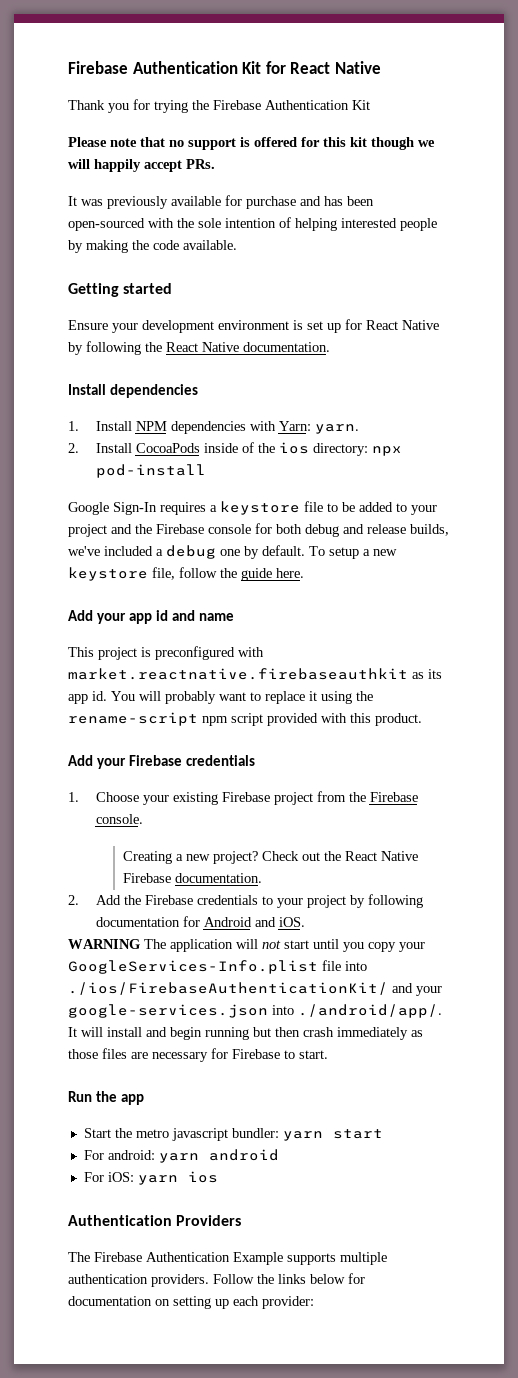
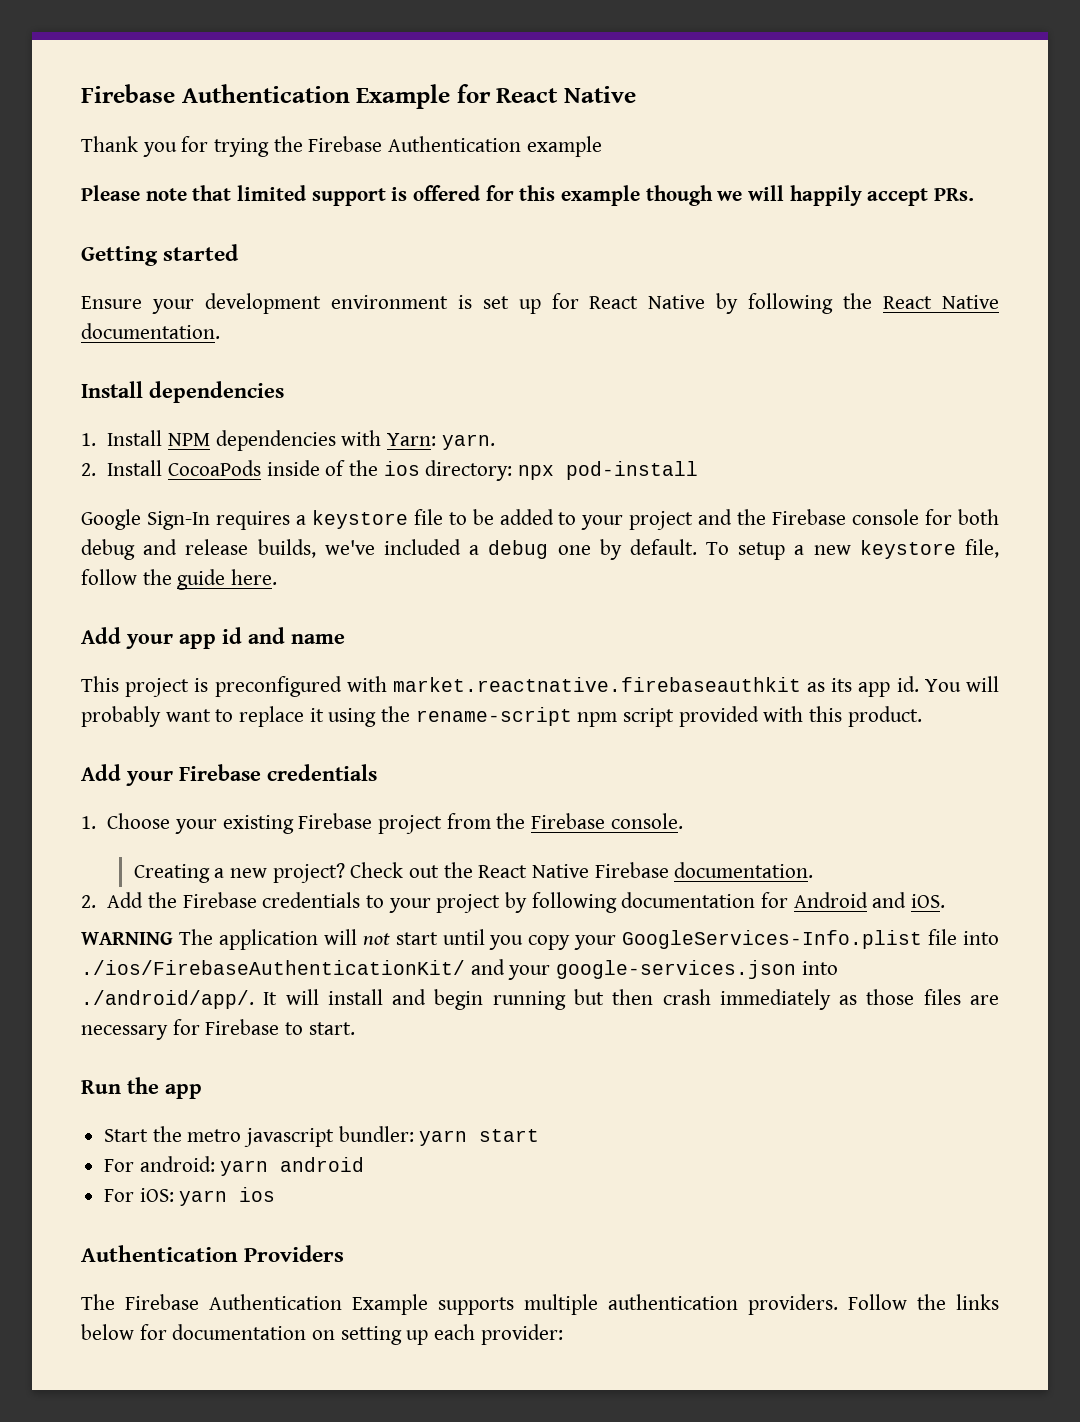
[68,61,262,74] Firebase Authentication Kit -> [81,84,451,109] Firebase Authentication Example
[352,100,370,110] Kit -> [526,136,602,157] example
[169,140,184,147] no -> [237,185,307,201] limited
[350,137,367,147] kit -> [561,185,641,206] example
[68,195,374,209] [68,217,437,231] [68,240,237,253] // It was previously available for purchase and has been open-sourced with the sole intention of helping interested people by making the code available. -> (975, 194) none

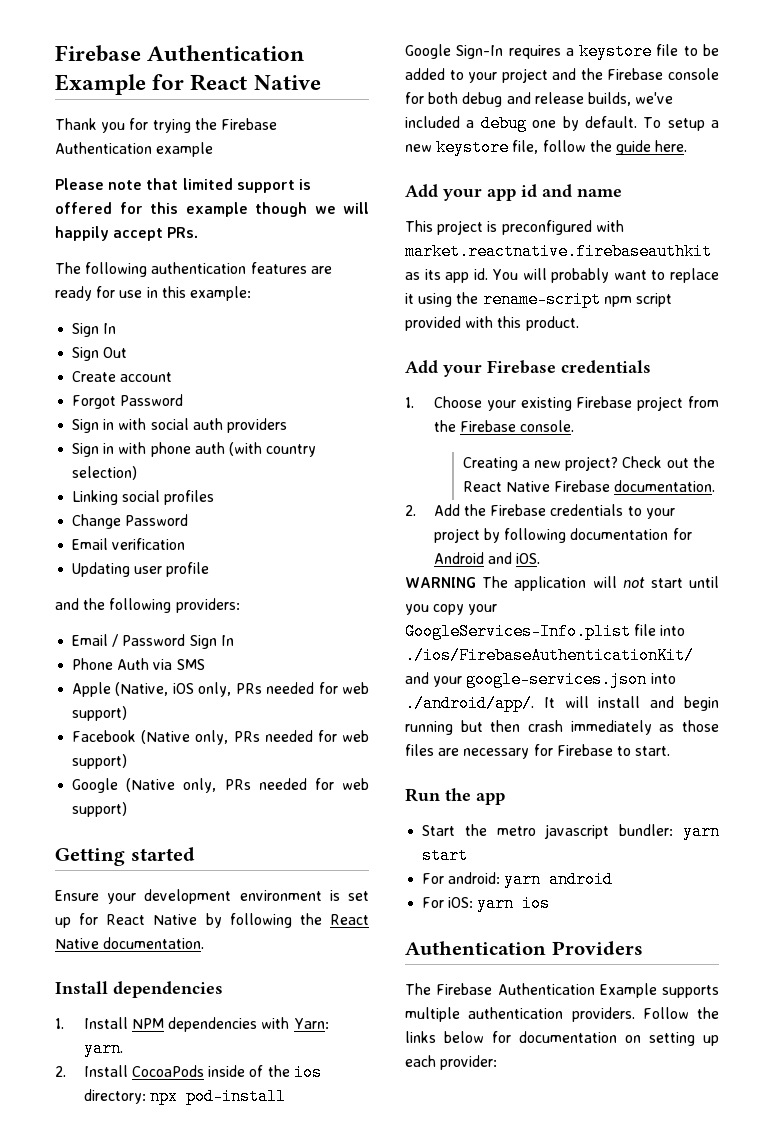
(975, 194) none -> [55,262,332,277] [55,286,251,301] [72,323,117,337] [72,347,128,361] [72,371,173,382] [72,394,184,409] [72,418,287,433] [72,442,317,457] [72,466,138,480] [72,490,215,505] [72,514,189,529] [72,538,186,550] [72,562,210,577] [55,598,240,613] [72,634,234,649] [72,658,205,670] [72,682,369,697] [72,706,128,721] [72,730,369,745] [72,754,128,769] [72,778,369,793] [72,802,128,817] // The following authentication features are ready for use in this example: // Sign In // Sign Out // Create account // Forgot Password // Sign in with social auth providers // Sign in with phone auth (with country selection) // Linking social profiles // Change Password // Email verification // Updating user profile // and the following providers: // Email / Password Sign In // Phone Auth via SMS // Apple (Native, iOS only, PRs needed for web support) // Facebook (Native only, PRs needed for web support) // Google (Native only, PRs needed for web support)

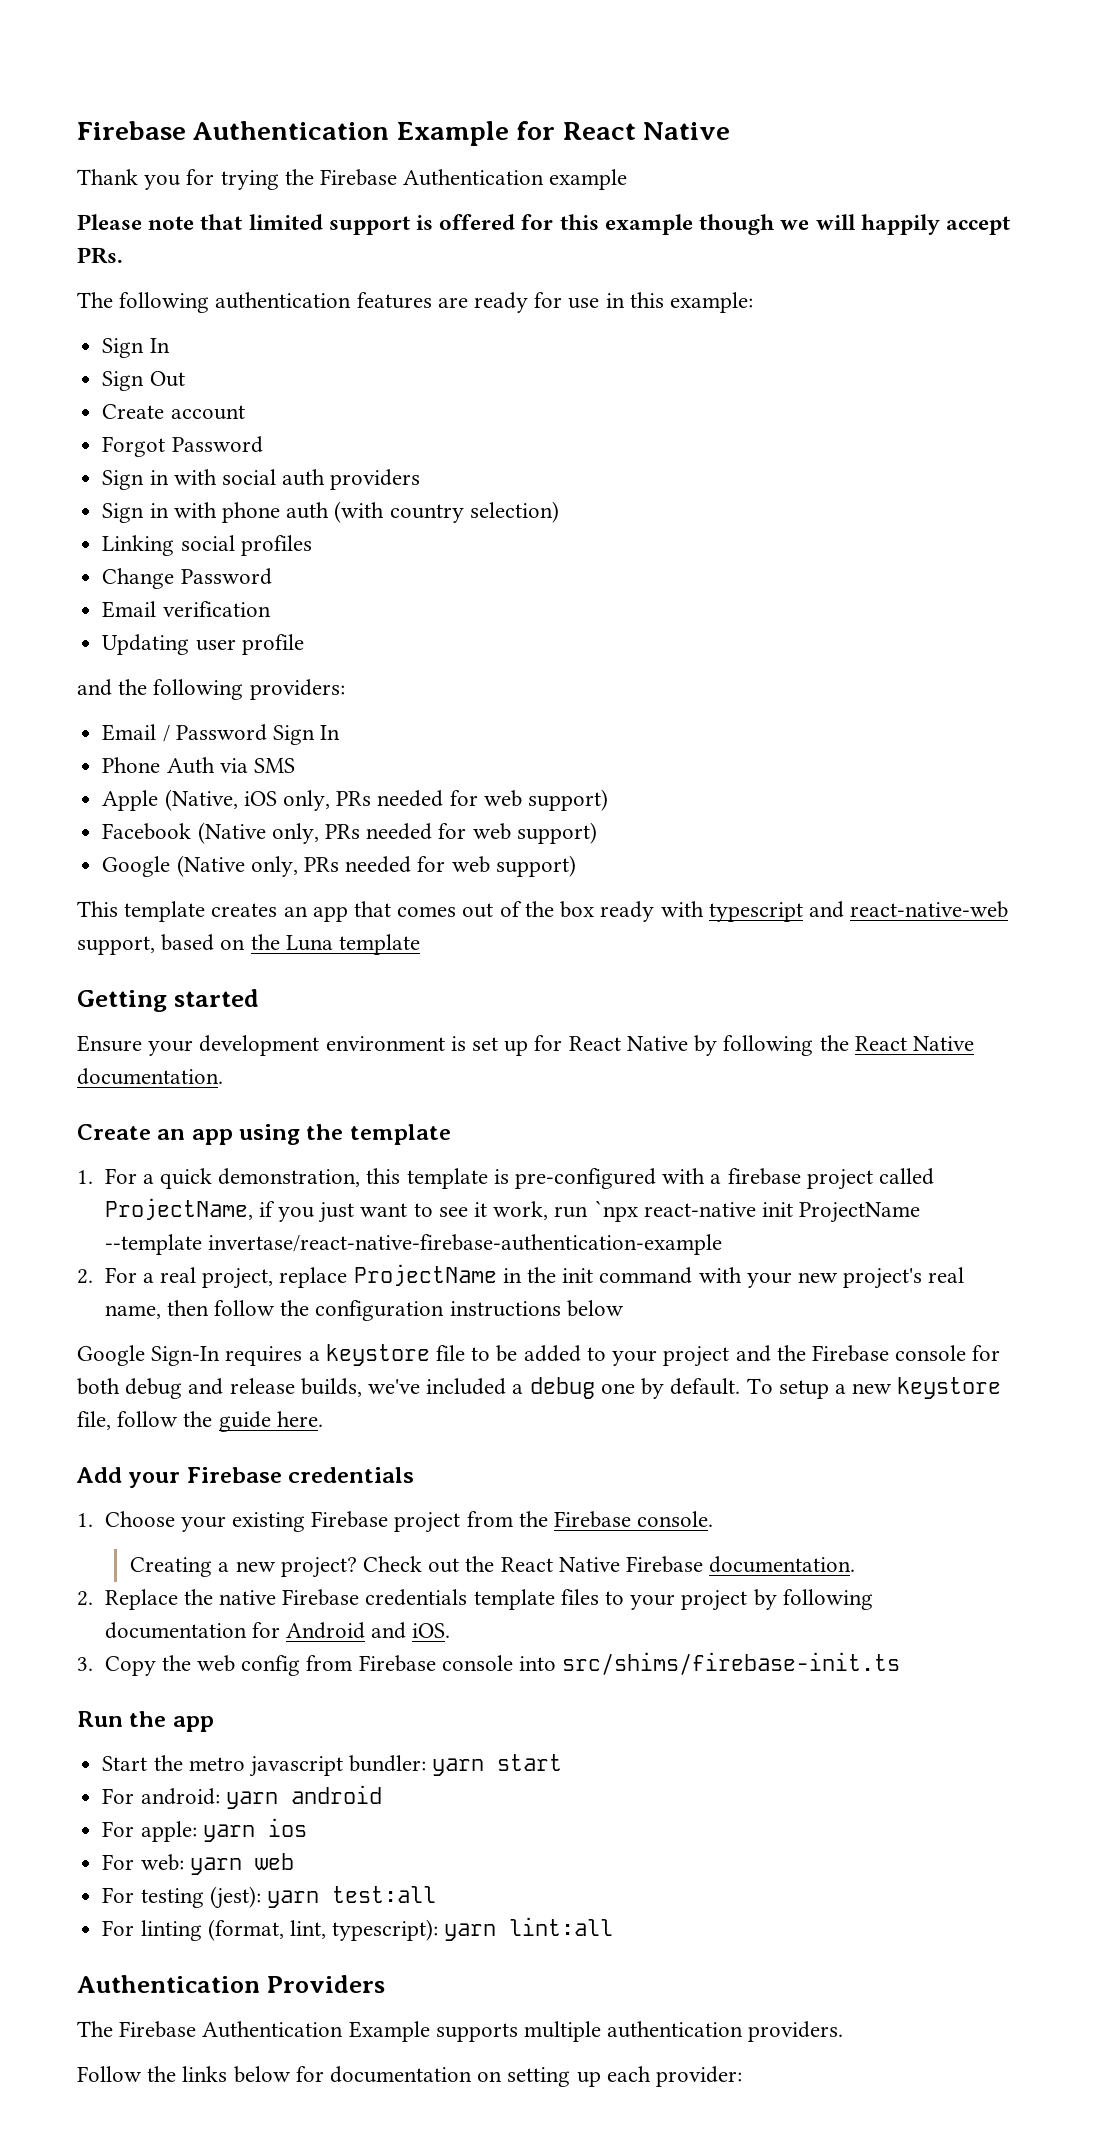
(128, 809) none -> [77,901,1009,922] [77,934,421,955] // This template creates an app that comes out of the box ready with typescript and react-native-web support, based on the Luna template
[55,981,223,998] [55,1017,329,1032] [83,1040,123,1057] [55,1064,322,1081] [83,1088,287,1105] Install dependencies // 1. Install NPM dependencies with Yarn: yarn. // 2. Install CocoaPods inside of the ios directory: npx pod-install -> [77,1124,451,1145] [77,1168,935,1190] [104,1198,921,1223] [104,1234,722,1255] [77,1264,965,1289] [104,1300,624,1321] Create an app using the template // 1. For a quick demonstration, this template is pre-configured with a firebase project called ProjectName, if you just want to see it work, run `npx react-native init ProjectName --template invertase/react-native-firebase-authentication-example // 2. For a real project, replace ProjectName in the init command with your new project's real name, then follow the configuration instructions below
[405,184,622,201] [405,220,624,235] [405,243,712,260] [405,268,719,283] [405,291,672,308] [405,316,579,331] // Add your app id and name // This project is preconfigured with market.reactnative.firebaseauthkit as its app id. You will probably want to replace it using the rename-script npm script provided with this product. -> (323, 1419) none
[433,504,624,516] Add the Firebase credentials -> [104,1589,599,1610] Replace the native Firebase credentials template files
[405,576,719,591] [405,604,498,615] [405,623,686,640] [405,647,694,664] [405,671,676,688] [405,695,719,712] [405,720,719,735] [405,744,671,759] WARNING The application will not start until you copy your GoogleServices-Info.plist file into ./ios/FirebaseAuthenticationKit/ and your google-services.json into ./android/app/. It will install and begin running but then crash immediately as those files are necessary for Firebase to start. -> [77,1652,901,1676] 3. Copy the web config from Firebase console into src/shims/firebase-init.ts
[448,897,474,908] iOS: -> [140,1821,197,1842] apple:
(551, 903) none -> [102,1853,294,1875] [102,1886,436,1909] [102,1917,614,1941] // For web: yarn web // For testing (jest): yarn test:all // For linting (format, lint, typescript): yarn lint:all
(635, 1014) none -> (844, 2031) //

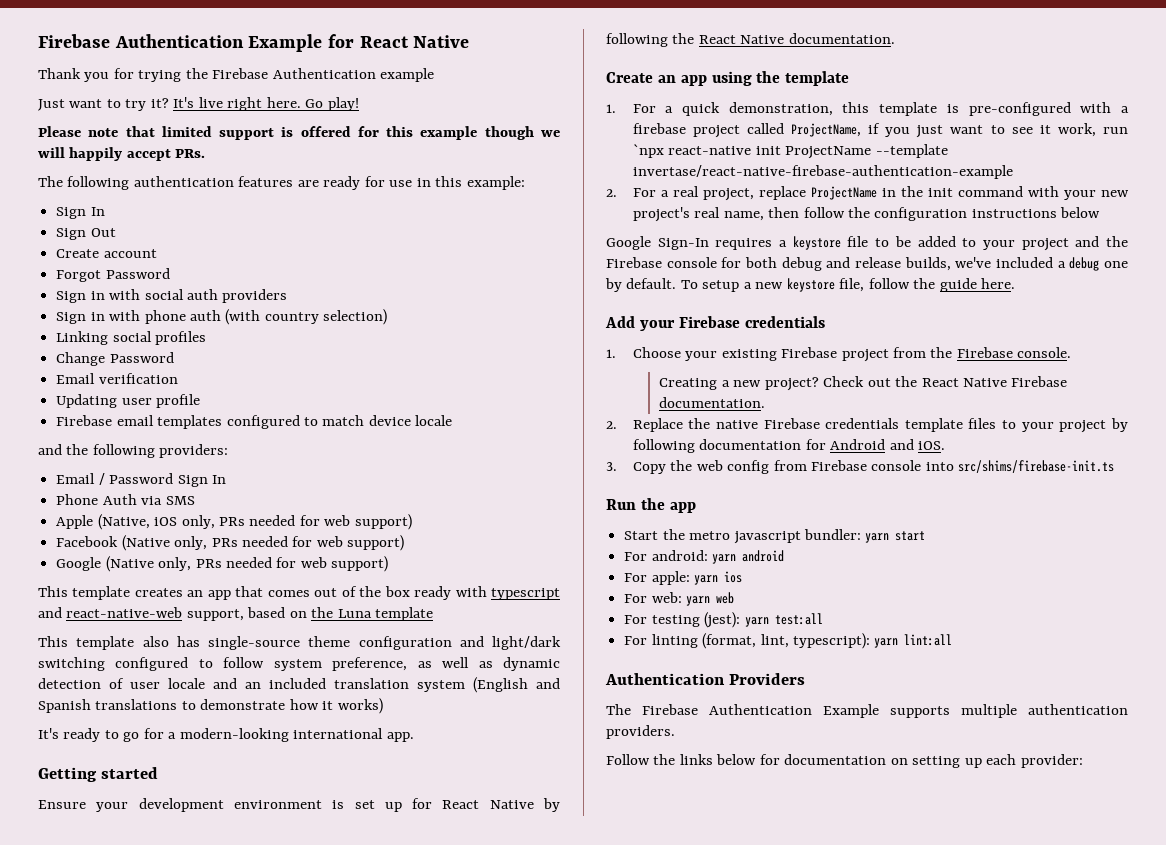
(628, 179) none -> [38,97,359,111] // Just want to try it? It's live right here. Go play!
(304, 644) none -> [56,415,453,429] // Firebase email templates configured to match device locale
(421, 944) none -> [38,636,561,650] [38,657,561,671] [38,677,560,693] [38,698,383,714] [38,728,414,742] // This template also has single-source theme configuration and light/dark switching configured to follow system preference, as well as dynamic detection of user locale and an included translation system (English and Spanish translations to demonstrate how it works) // It's ready to go for a modern-looking international app.

